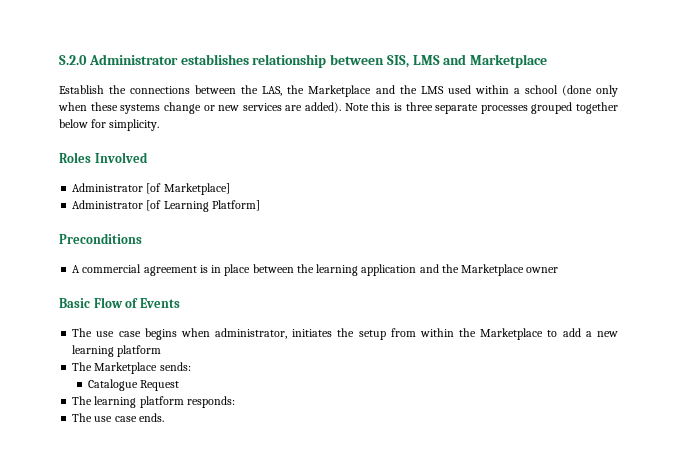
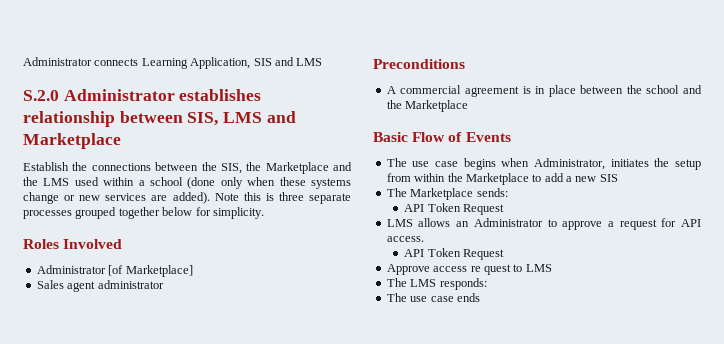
(59, 60) none -> [23,57,323,69] Administrator connects Learning Application, SIS and LMS //
[262,86,283,96] LAS, -> [220,163,242,174] SIS,
[72,200,260,212] Administrator [of Learning Platform] -> [36,280,164,292] Sales agent administrator
[316,264,417,276] learning application -> [646,85,680,94] school
[526,267,559,273] owner -> (469, 106) none
[215,328,288,339] administrator, -> [534,158,606,170] Administrator,
[72,345,162,357] learning platform -> [599,174,618,182] SIS
[87,379,180,391] [72,396,184,408] Catalogue Request // The learning platform -> [404,203,505,215] [386,218,701,230] [386,236,424,242] [404,248,505,260] [386,264,552,275] [386,278,437,287] API Token Request // LMS allows an Administrator to approve a request for API access. // API Token Request // Approve access re quest to LMS // The LMS
[138,413,164,422] ends. -> [456,293,480,302] ends

